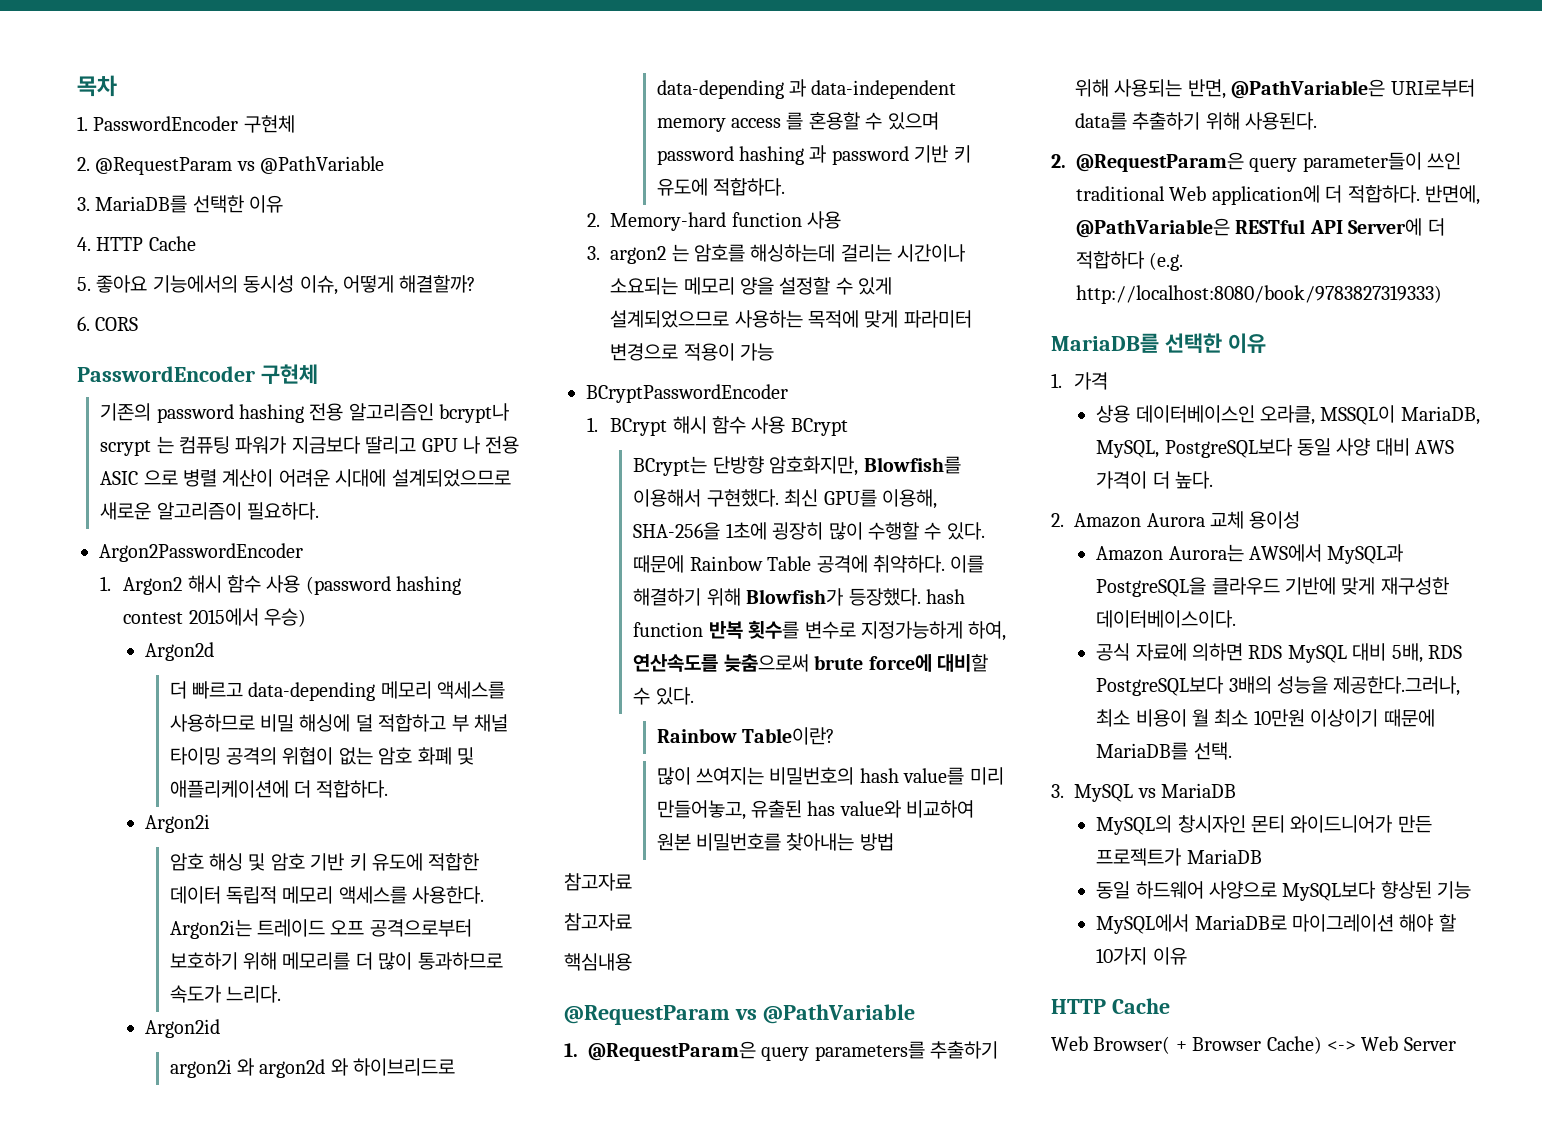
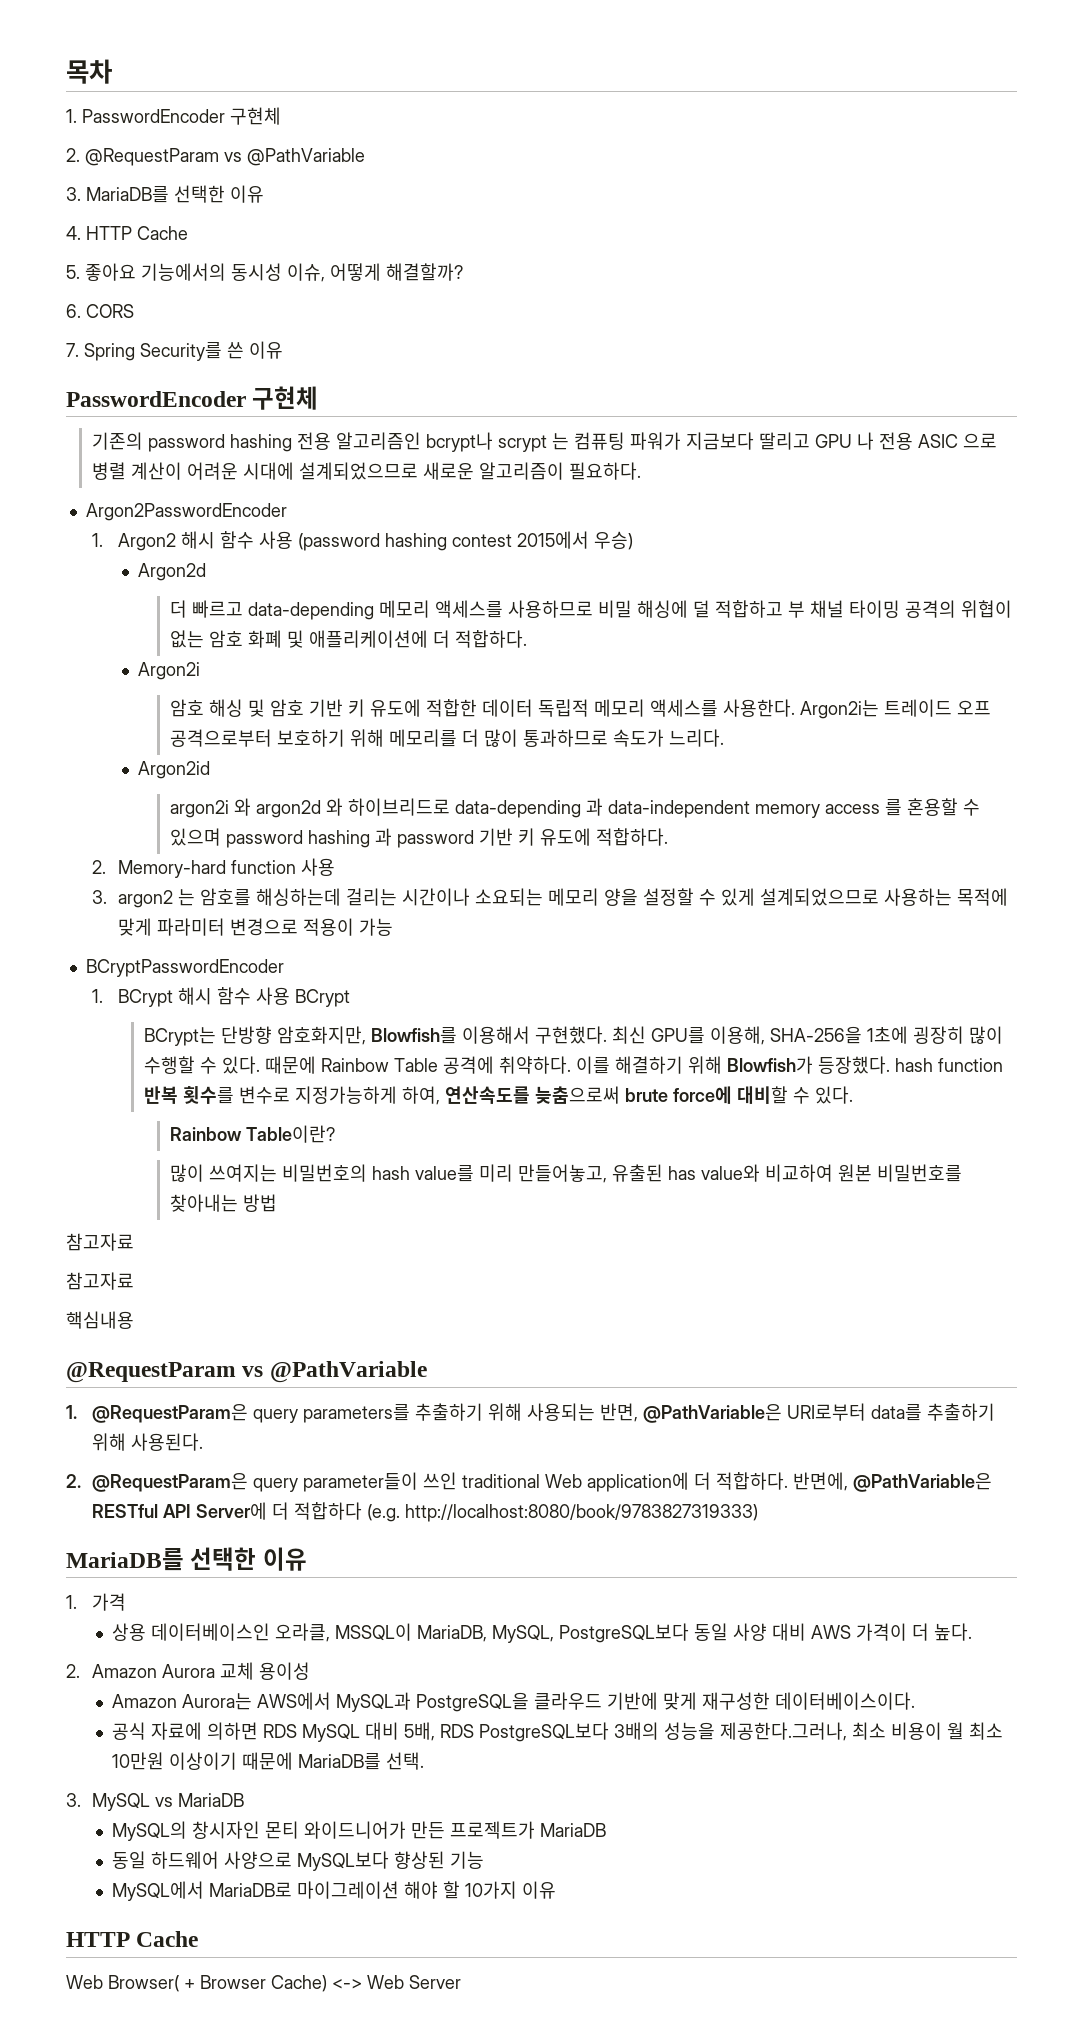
(139, 324) none -> [66,341,283,361] // 7. Spring Security를 쓴 이유

